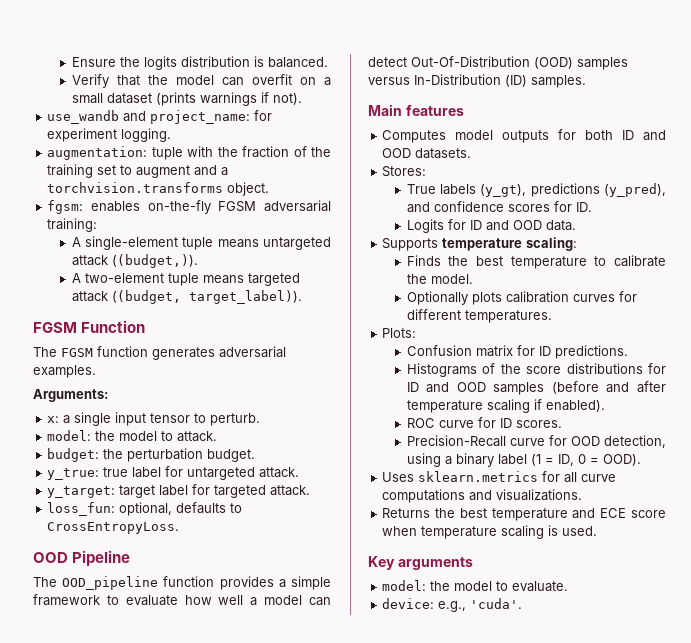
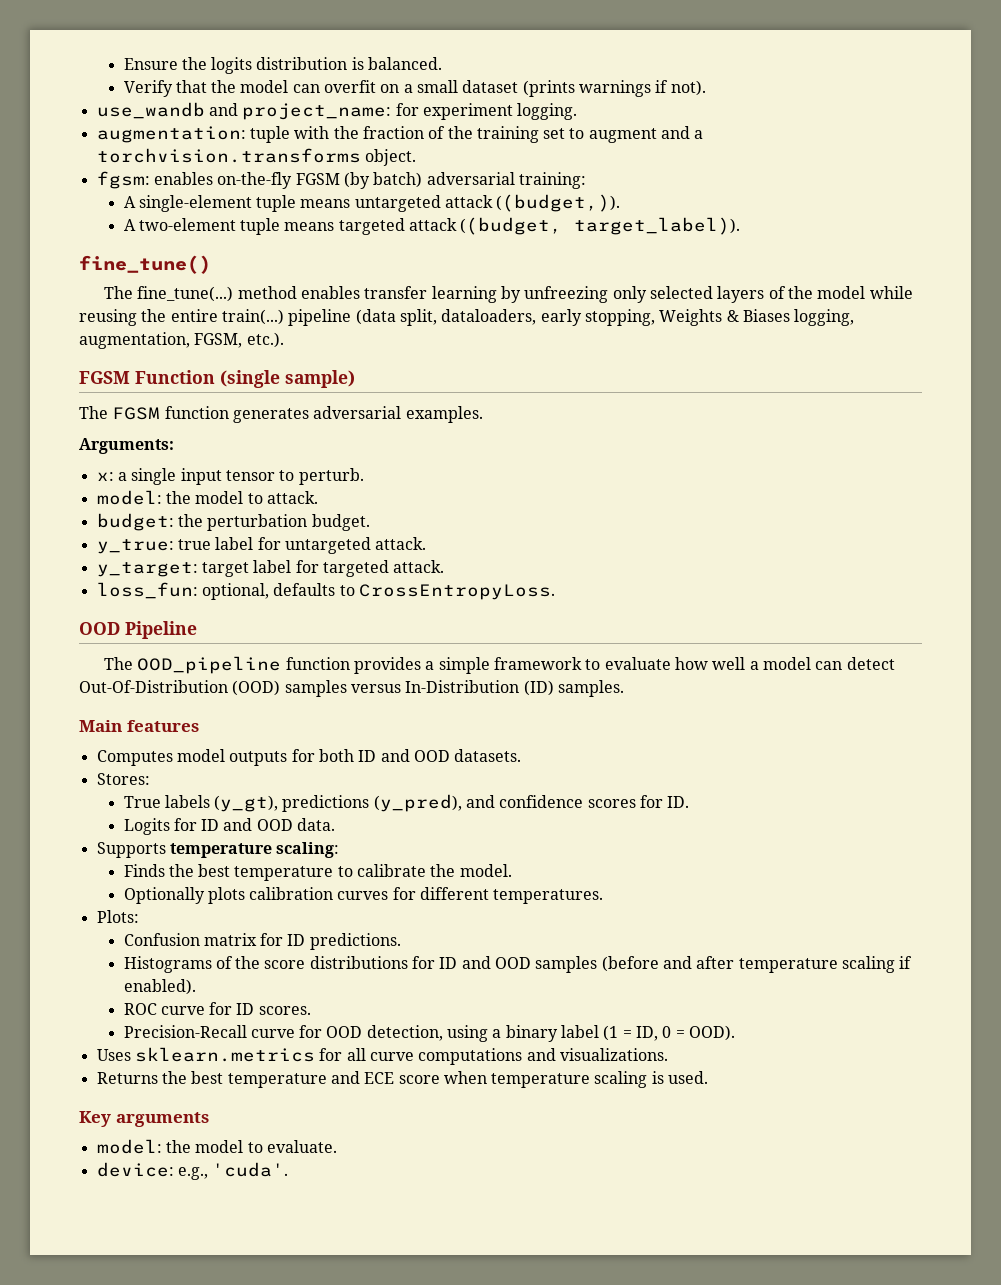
(257, 206) none -> [343,172,423,189] (by batch)
(302, 297) none -> [79,255,211,274] [104,286,913,303] [79,309,855,326] [79,332,284,349] // fine_tune() // The fine_tune(...) method enables transfer learning by unfreezing only selected layers of the model while reusing the entire train(...) pipeline (data split, dataloaders, early stopping, Weights & Biases logging, augmentation, FGSM, etc.).
(146, 326) none -> [220,370,355,388] (single sample)

